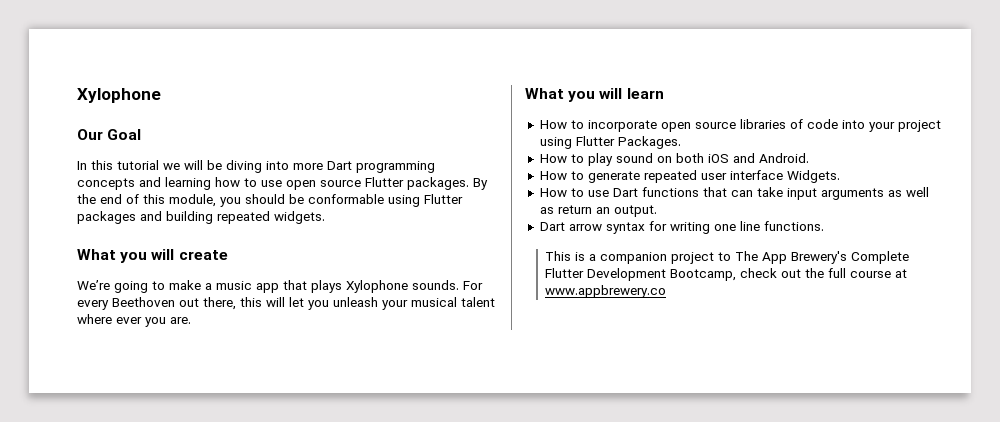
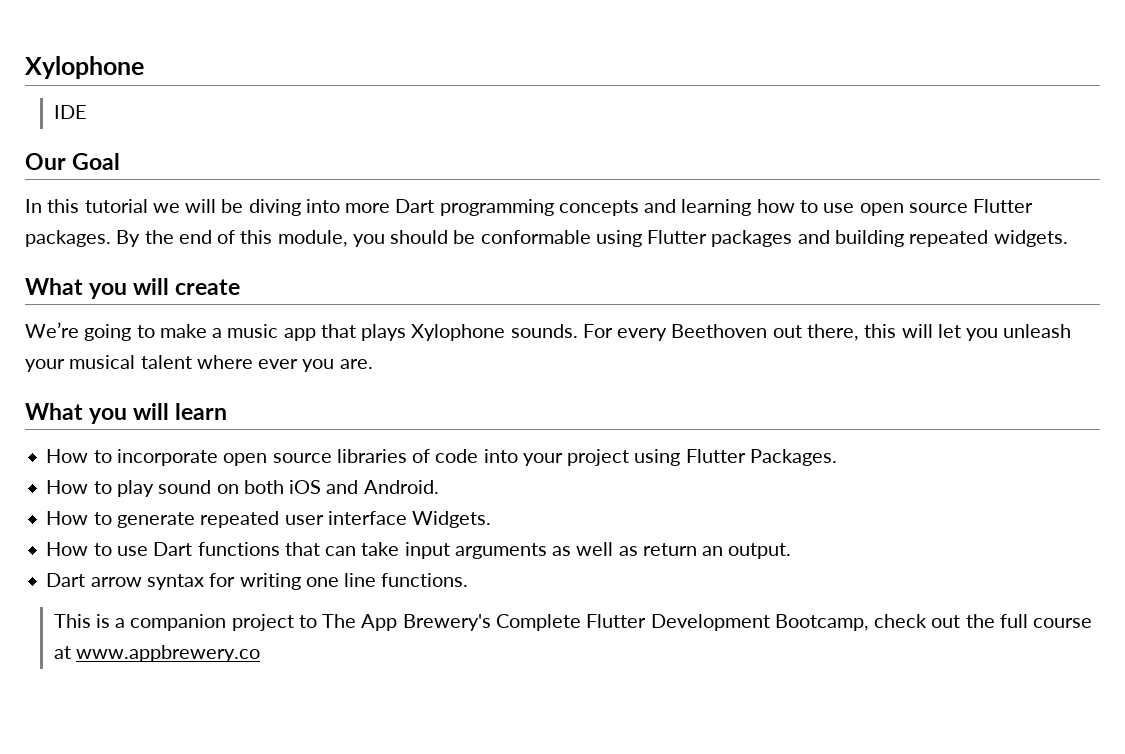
[77,88,161,103] Xylophone -> [25,56,144,79] [53,105,87,119] Xylophone // IDE

